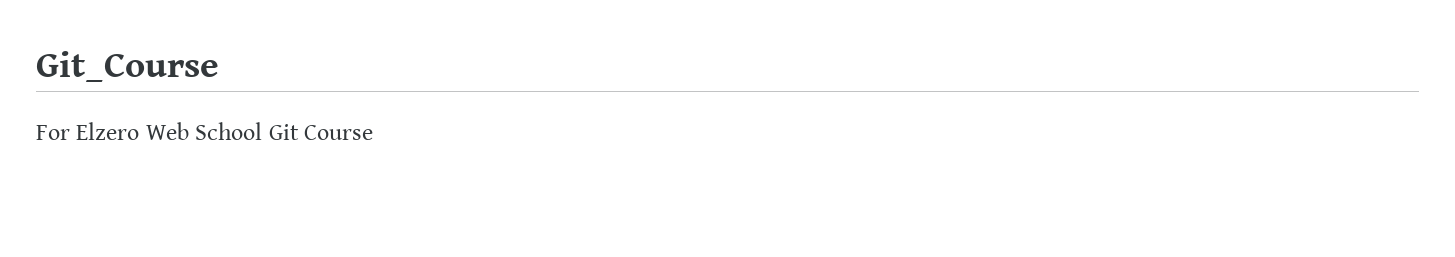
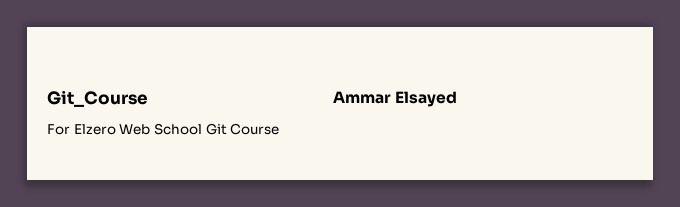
(374, 132) none -> [333,91,458,107] // Ammar Elsayed

